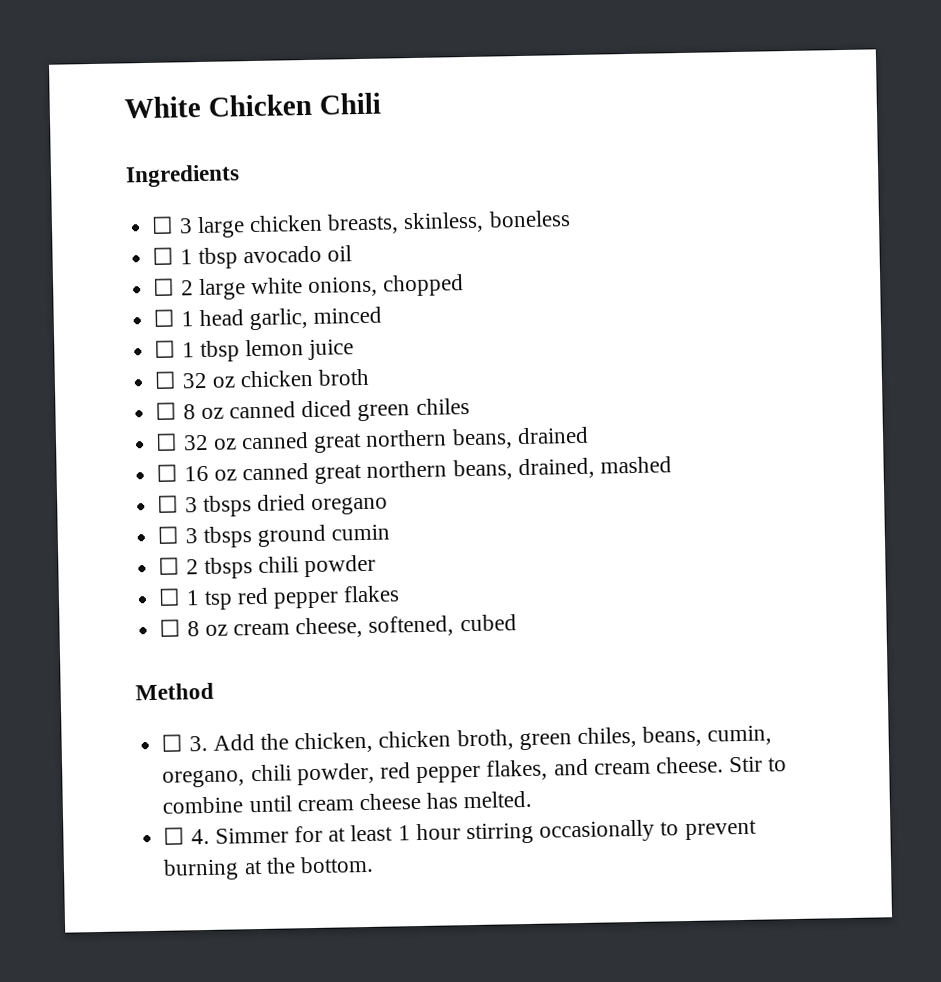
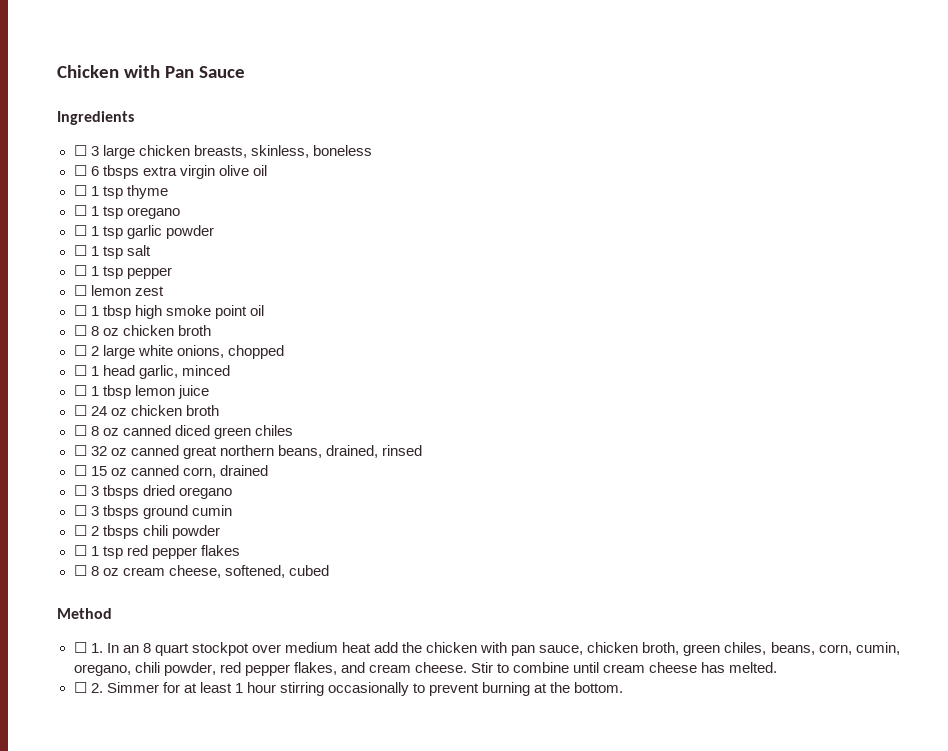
[124,92,381,119] White Chicken Chili -> [57,65,245,78] Chicken with Pan Sauce
[179,245,353,270] 1 tbsp avocado oil -> [90,165,267,179] [73,185,168,199] [73,205,180,219] [73,225,214,239] [73,245,151,259] [73,265,172,279] [73,285,164,296] [73,305,264,319] [73,325,211,336] 6 tbsps extra virgin olive oil // ☐ 1 tsp thyme // ☐ 1 tsp oregano // ☐ 1 tsp garlic powder // ☐ 1 tsp salt // ☐ 1 tsp pepper // ☐ lemon zest // ☐ 1 tbsp high smoke point oil // ☐ 8 oz chicken broth
[181,372,208,389] 32 -> [90,406,107,416] 24
[516,426,589,445] [156,456,672,484] drained // ☐ 16 oz canned great northern beans, drained, mashed -> [325,445,422,458] [73,465,268,478] drained, rinsed // ☐ 15 oz canned corn, drained
[188,731,374,754] 3. Add the chicken, -> [90,642,584,656] 1. In an 8 quart stockpot over medium heat add the chicken with pan sauce,
(703, 736) none -> [818,644,852,655] corn,
[190,828,210,845] 4. -> [90,683,103,693] 2.

